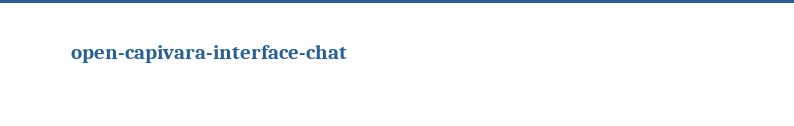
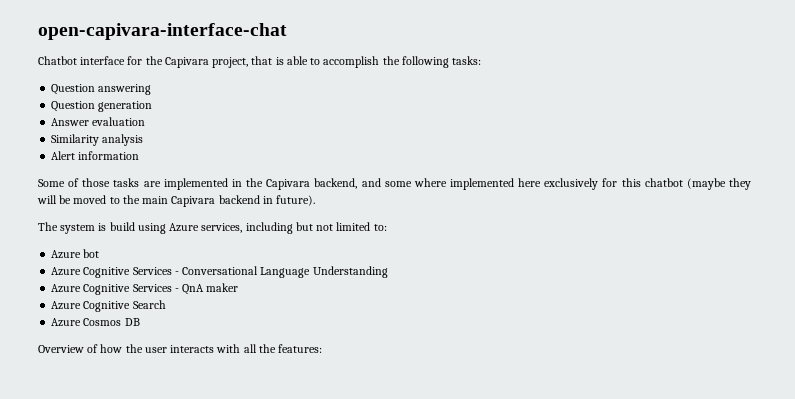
(347, 53) none -> [38,56,482,68] [51,84,152,95] [51,101,153,112] [51,117,146,126] [51,134,144,146] [51,151,140,160] [38,178,751,190] [37,195,316,207] [38,222,387,234] [51,249,100,259] [51,266,388,278] [51,283,239,295] [51,300,166,312] [51,318,140,327] [38,344,323,353] // Chatbot interface for the Capivara project, that is able to accomplish the following tasks: // Question answering // Question generation // Answer evaluation // Similarity analysis // Alert information // Some of those tasks are implemented in the Capivara backend, and some where implemented here exclusively for this chatbot (maybe they will be moved to the main Capivara backend in future). // The system is build using Azure services, including but not limited to: // Azure bot // Azure Cognitive Services - Conversational Language Understanding // Azure Cognitive Services - QnA maker // Azure Cognitive Search // Azure Cosmos DB // Overview of how the user interacts with all the features:

